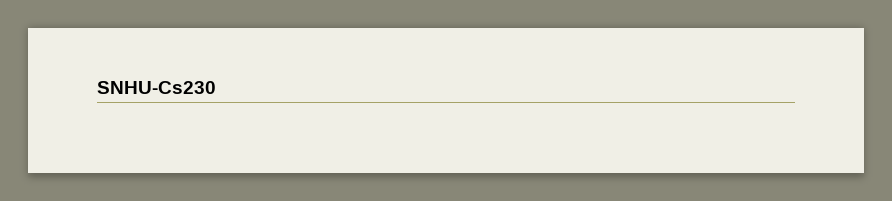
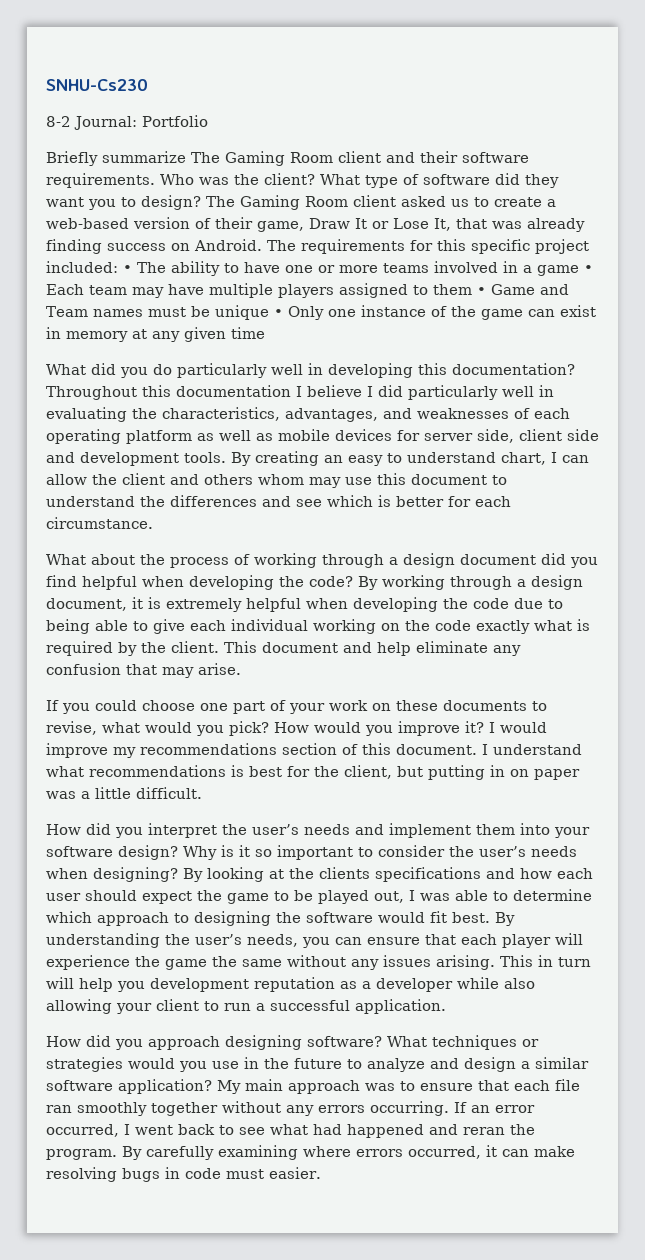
(216, 87) none -> [46,115,208,130] [46,151,529,166] [46,173,559,188] [46,195,556,210] [46,217,585,232] [46,239,589,254] [46,261,593,276] [46,283,569,298] [46,305,596,320] [46,327,265,342] [46,363,575,378] [46,385,554,400] [46,407,570,422] [46,429,599,444] [46,451,589,466] [46,473,507,488] [46,495,511,507] [46,517,153,529] [46,553,598,568] [46,575,583,590] [46,597,563,612] [46,619,590,634] [46,641,521,656] [46,663,241,678] [46,700,547,714] [46,721,547,736] [46,743,582,758] [46,765,580,780] [46,787,202,799] [46,823,590,838] [46,845,577,860] [46,867,593,882] [46,889,592,904] [46,911,515,926] [46,933,583,948] [46,955,591,970] [46,977,535,992] [46,999,446,1014] [46,1035,539,1050] [46,1057,589,1072] [46,1079,580,1094] [46,1101,535,1116] [46,1124,535,1138] [46,1145,575,1160] [46,1167,321,1182] // 8-2 Journal: Portfolio // Briefly summarize The Gaming Room client and their software requirements. Who was the client? What type of software did they want you to design? The Gaming Room client asked us to create a web-based version of their game, Draw It or Lose It, that was already finding success on Android. The requirements for this specific project included: • The ability to have one or more teams involved in a game • Each team may have multiple players assigned to them • Game and Team names must be unique • Only one instance of the game can exist in memory at any given time // What did you do particularly well in developing this documentation? Throughout this documentation I believe I did particularly well in evaluating the characteristics, advantages, and weaknesses of each operating platform as well as mobile devices for server side, client side and development tools. By creating an easy to understand chart, I can allow the client and others whom may use this document to understand the differences and see which is better for each circumstance. // What about the process of working through a design document did you find helpful when developing the code? By working through a design document, it is extremely helpful when developing the code due to being able to give each individual working on the code exactly what is required by the client. This document and help eliminate any confusion that may arise. // If you could choose one part of your work on these documents to revise, what would you pick? How would you improve it? I would improve my recommendations section of this document. I understand what recommendations is best for the client, but putting in on paper was a little difficult. // How did you interpret the user’s needs and implement them into your software design? Why is it so important to consider the user’s needs when designing? By looking at the clients specifications and how each user should expect the game to be played out, I was able to determine which approach to designing the software would fit best. By understanding the user’s needs, you can ensure that each player will experience the game the same without any issues arising. This in turn will help you development reputation as a developer while also allowing your client to run a successful application. // How did you approach designing software? What techniques or strategies would you use in the future to analyze and design a similar software application? My main approach was to ensure that each file ran smoothly together without any errors occurring. If an error occurred, I went back to see what had happened and reran the program. By carefully examining where errors occurred, it can make resolving bugs in code must easier.

